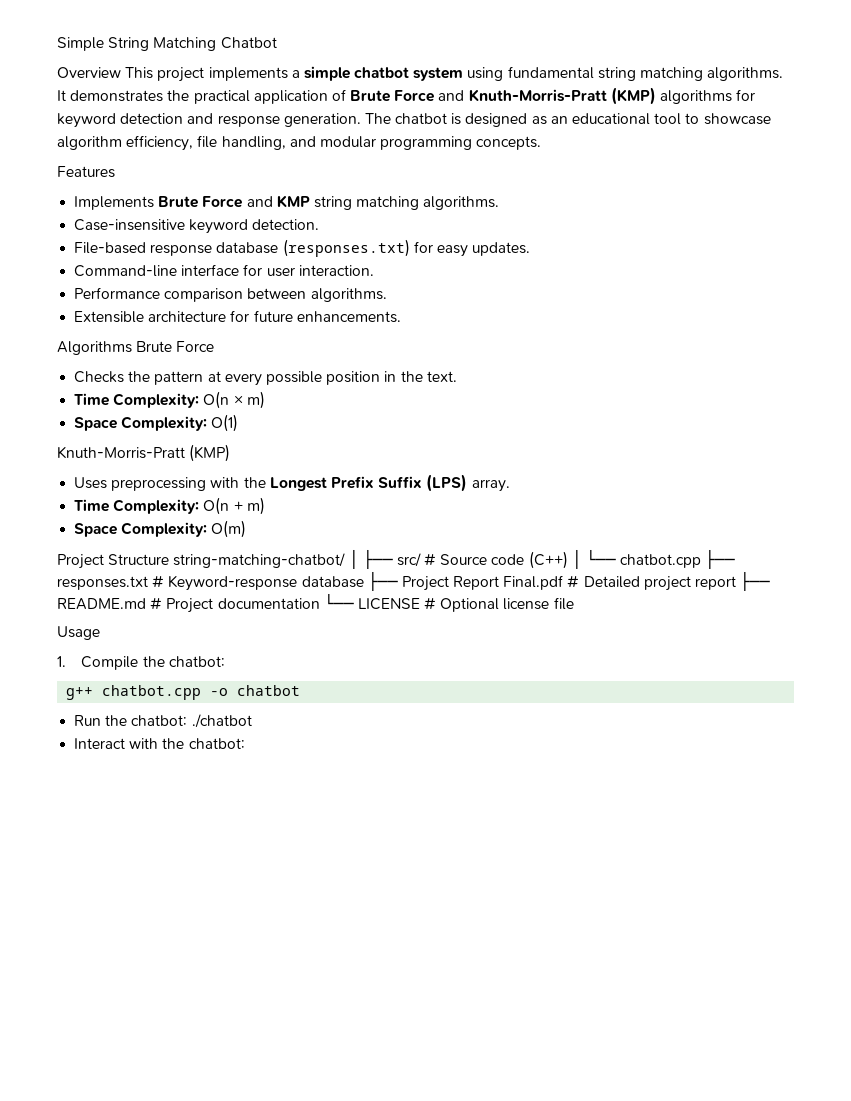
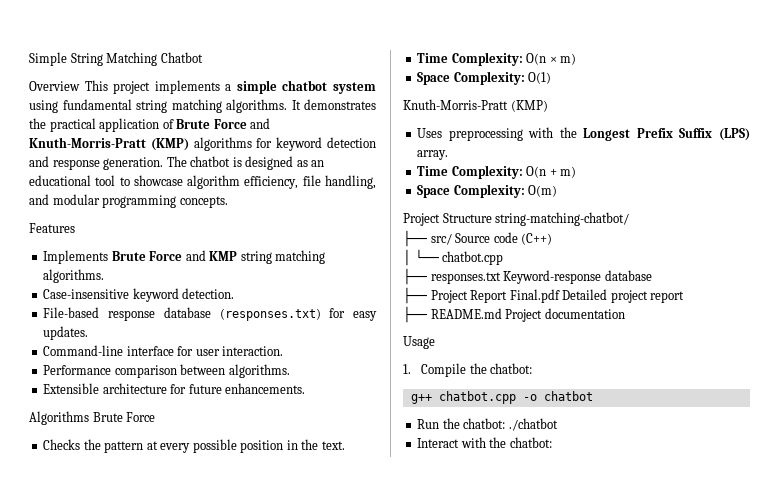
[348,549,359,569] │ -> (630, 219) //
[424,553,437,566] # -> (452, 239) none
(568, 560) none -> (553, 239) //
(702, 561) none -> (504, 258) //
[152,575,165,588] # -> (501, 278) none
(364, 582) none -> (652, 275) //
[567,575,580,588] # -> (560, 296) none
(737, 583) none -> (685, 297) //
[150,597,163,610] # -> (502, 313) none
[323,593,574,612] └── LICENSE # Optional license file -> (625, 313) none

